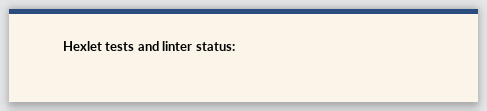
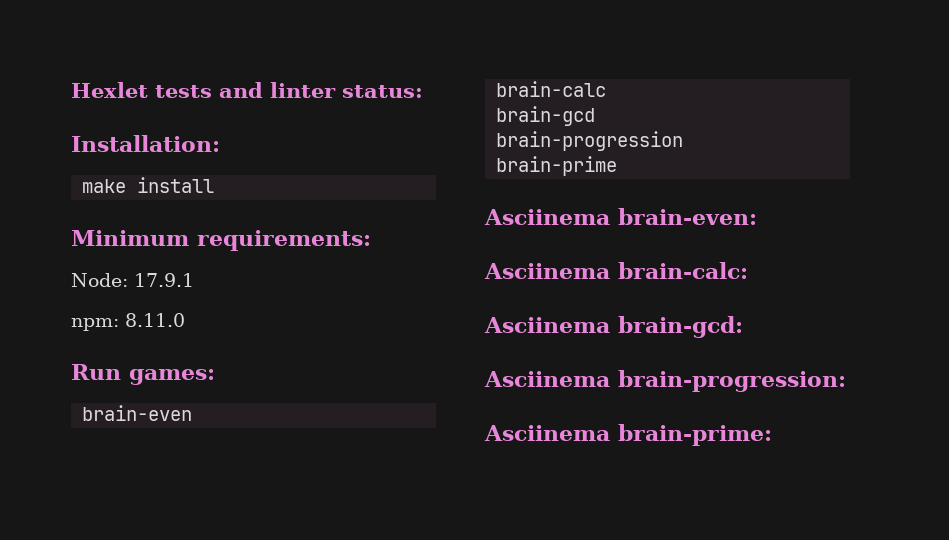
(235, 46) none -> [71,135,220,152] [82,177,215,193] [71,230,371,251] [71,273,194,287] [71,313,185,331] [71,364,215,385] [82,405,193,421] [496,81,607,97] [496,106,596,126] [496,131,684,151] [496,156,618,176] [484,208,757,225] [484,262,748,279] [484,316,743,338] [484,370,846,392] [484,424,772,446] // Installation: // make install // Minimum requirements: // Node: 17.9.1 // npm: 8.11.0 // Run games: // brain-even // brain-calc // brain-gcd // brain-progression // brain-prime // Asciinema brain-even: // Asciinema brain-calc: // Asciinema brain-gcd: // Asciinema brain-progression: // Asciinema brain-prime:

